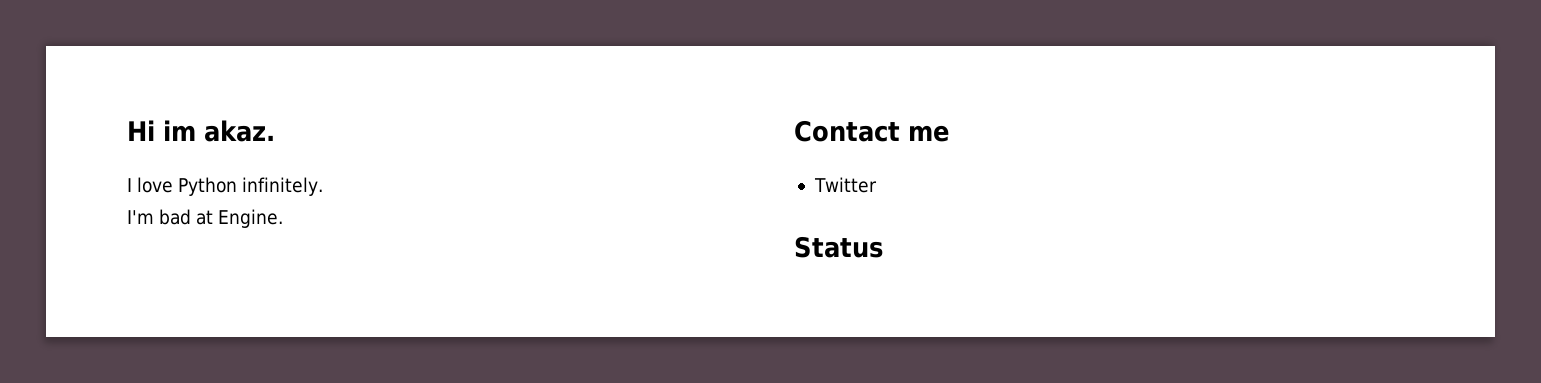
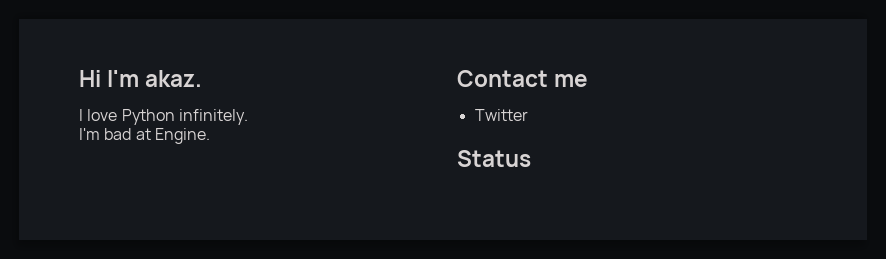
[163,120,196,141] im -> [107,70,140,87] I'm

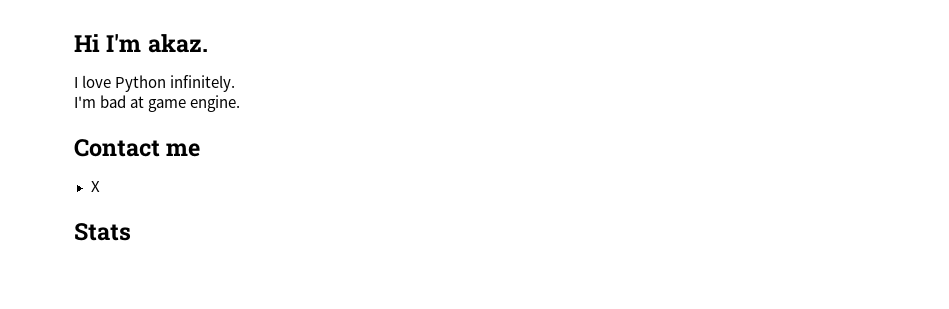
[154,128,210,144] Engine. -> [148,95,241,112] game engine.
[474,109,528,121] [457,150,531,167] Twitter // Status -> [90,181,100,192] [74,223,131,241] X // Stats

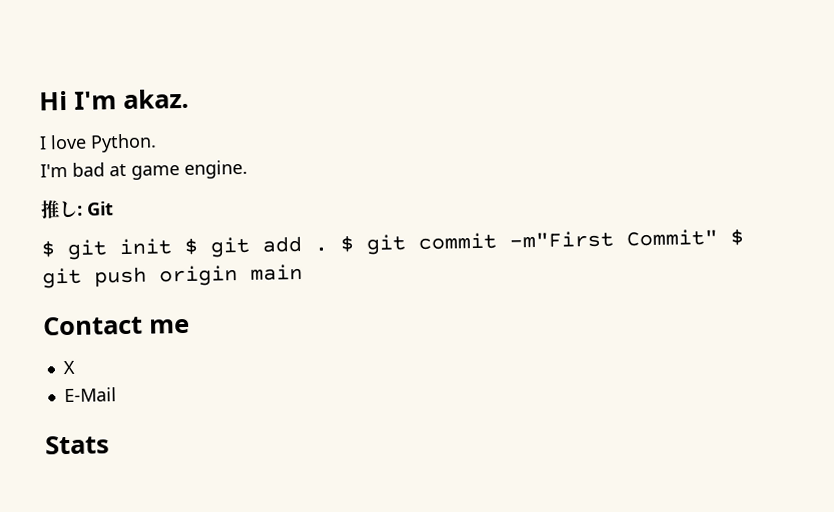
[115,75,236,92] Python infinitely. -> [90,133,157,153] Python.
(241, 103) none -> [40,200,114,219] [41,228,744,260] [42,263,303,289] // 推し: Git // $ git init $ git add . $ git commit -m"First Commit" $ git push origin main
(100, 186) none -> [63,387,117,403] // E-Mail

